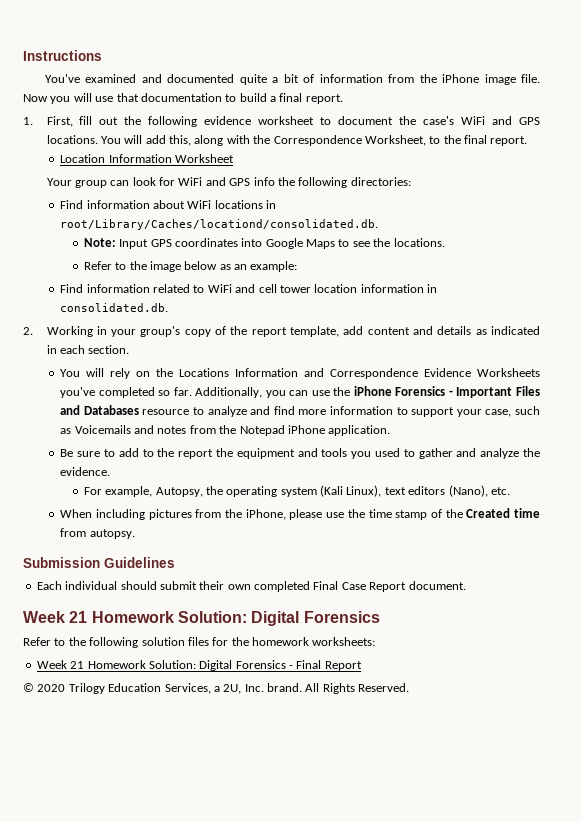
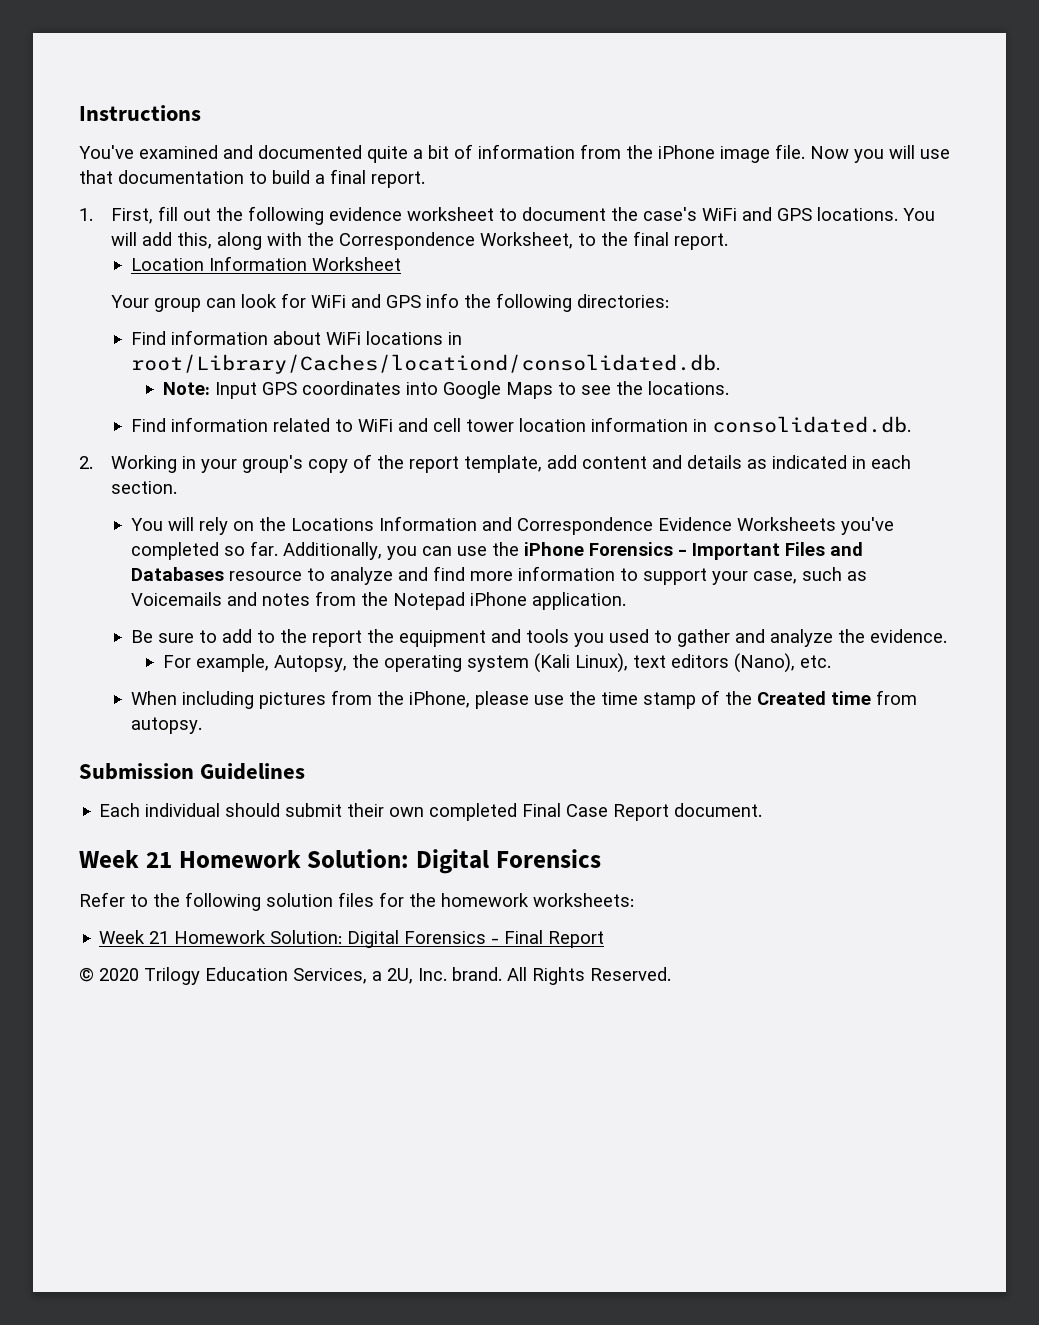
[83,261,298,272] // Refer to the image below as an example: -> (729, 388) none

